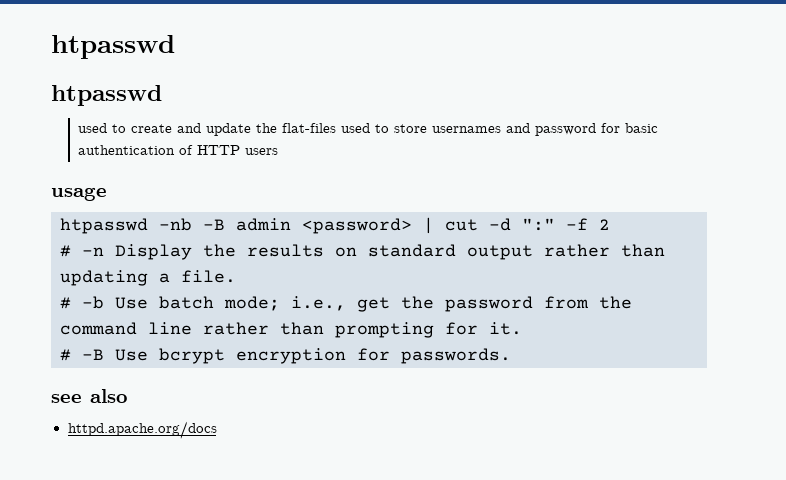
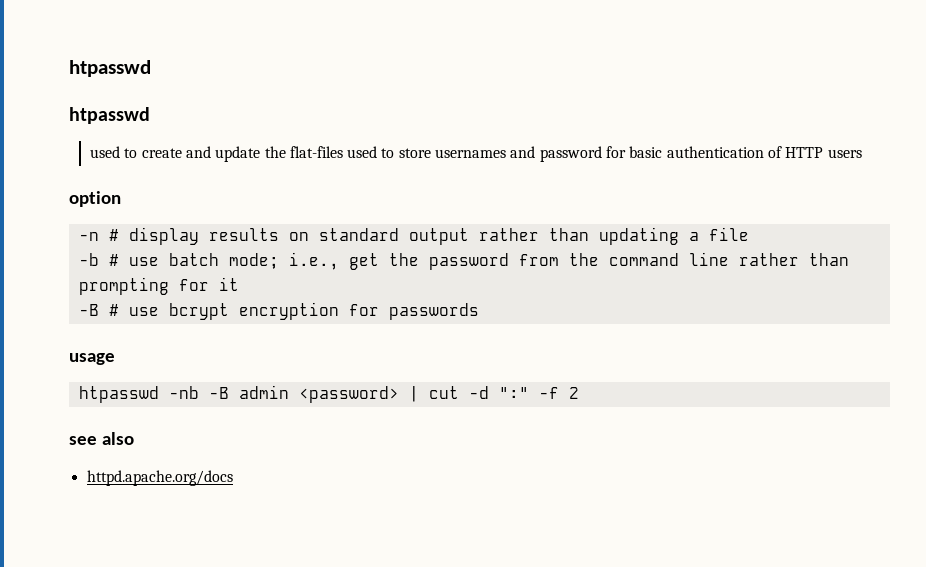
(279, 151) none -> [69,191,121,207] [78,227,749,245] [78,252,849,270] [78,277,239,295] [78,302,479,320] // option // -n # display results on standard output rather than updating a file // -b # use batch mode; i.e., get the password from the command line rather than prompting for it // -B # use bcrypt encryption for passwords
[60,244,665,260] [60,270,236,286] [60,296,632,312] [60,322,522,338] [60,348,511,364] // # -n Display the results on standard output rather than updating a file. // # -b Use batch mode; i.e., get the password from the command line rather than prompting for it. // # -B Use bcrypt encryption for passwords. -> (579, 393) none

